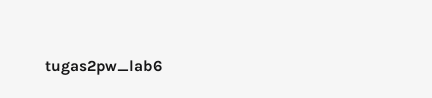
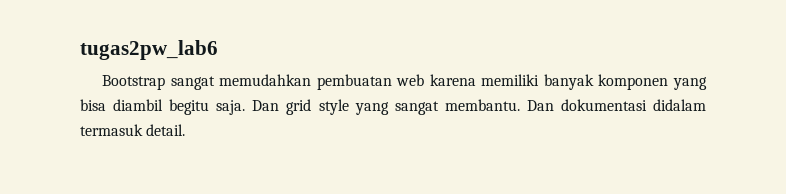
(162, 67) none -> [102,74,707,90] [80,99,706,115] [80,124,186,136] // Bootstrap sangat memudahkan pembuatan web karena memiliki banyak komponen yang bisa diambil begitu saja. Dan grid style yang sangat membantu. Dan dokumentasi didalam termasuk detail.

